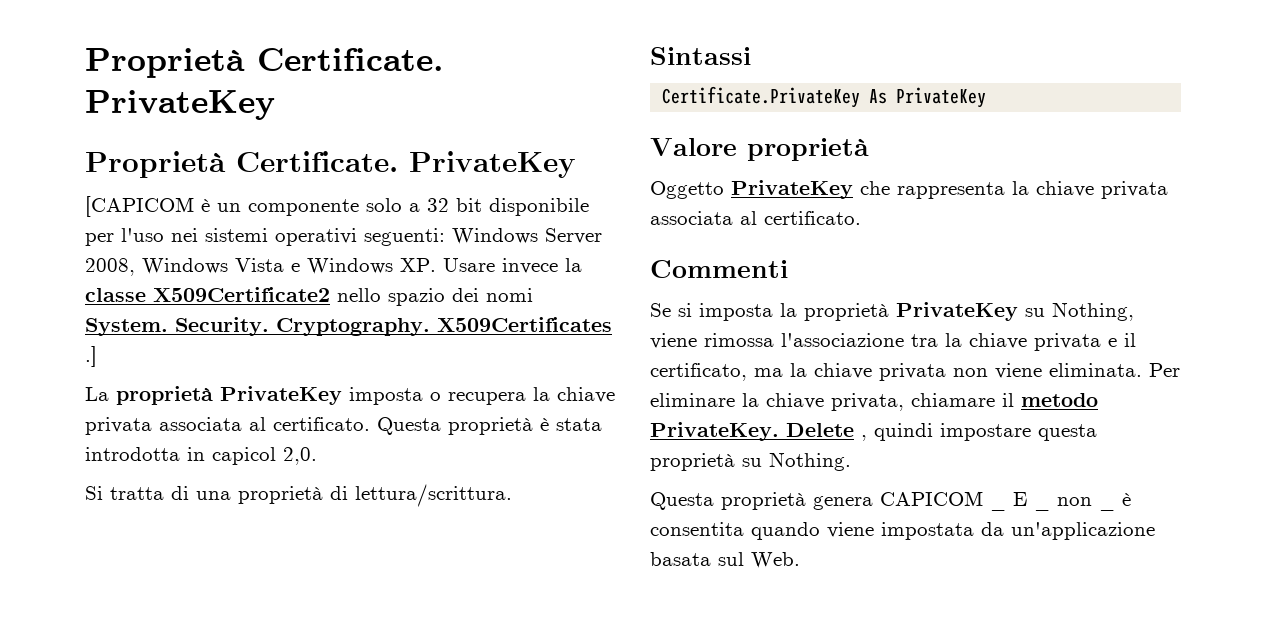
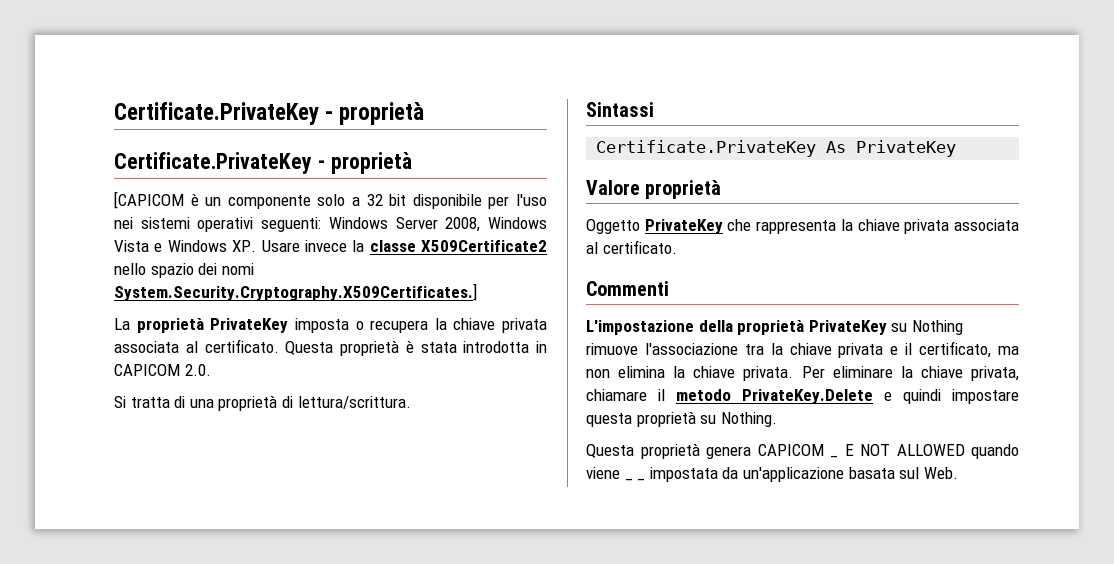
[85,48,444,78] [85,90,275,120] [85,151,576,178] Proprietà Certificate. PrivateKey // Proprietà Certificate. PrivateKey -> [114,102,425,125] [114,152,412,174] Certificate.PrivateKey - proprietà // Certificate.PrivateKey - proprietà
[85,317,612,336] [85,346,97,367] System. Security. Cryptography. X509Certificates .] -> [114,283,477,301] System.Security.Cryptography.X509Certificates.]
[212,447,317,465] capicol 2,0. -> [114,364,211,376] CAPICOM 2.0.
[650,302,1134,321] [650,333,774,349] Se si imposta la proprietà PrivateKey su Nothing, viene rimossa -> [586,320,963,335] [586,343,638,355] L'impostazione della proprietà PrivateKey su Nothing rimuove
[790,363,1142,381] la chiave privata non viene eliminata. -> [586,366,794,381] non elimina la chiave privata.
[650,422,867,441] PrivateKey. Delete , -> [742,389,892,404] PrivateKey.Delete e
[1034,506,1050,511] [1057,497,1092,506] [1099,506,1115,511] [1122,493,1131,506] [650,522,874,540] _ non _ è consentita quando viene -> [860,444,1019,459] [586,467,646,481] NOT ALLOWED quando viene _ _

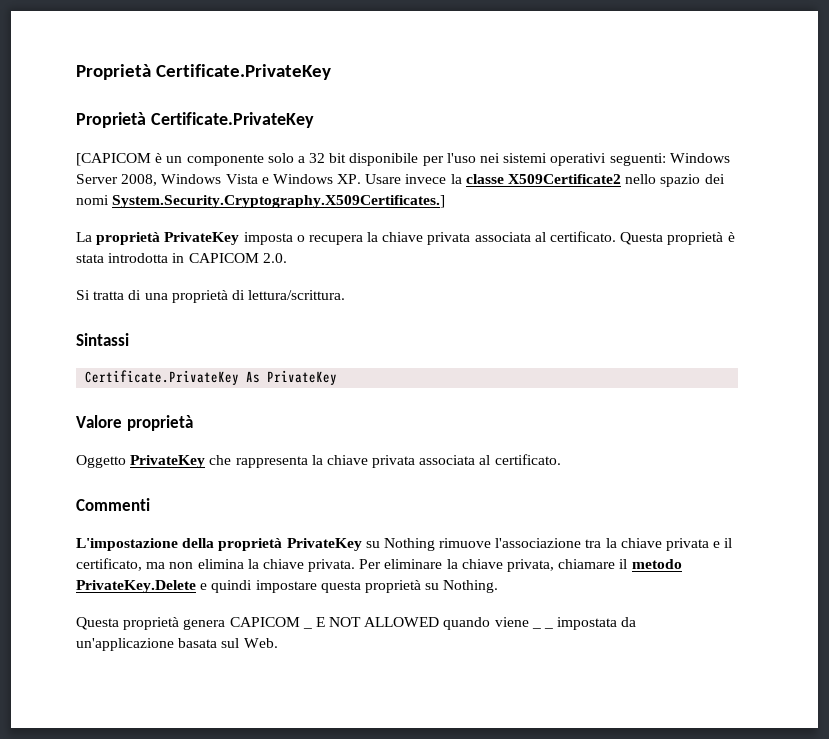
[114,102,425,125] [114,152,412,174] Certificate.PrivateKey - proprietà // Certificate.PrivateKey - proprietà -> [76,64,332,80] [76,112,314,128] Proprietà Certificate.PrivateKey // Proprietà Certificate.PrivateKey

